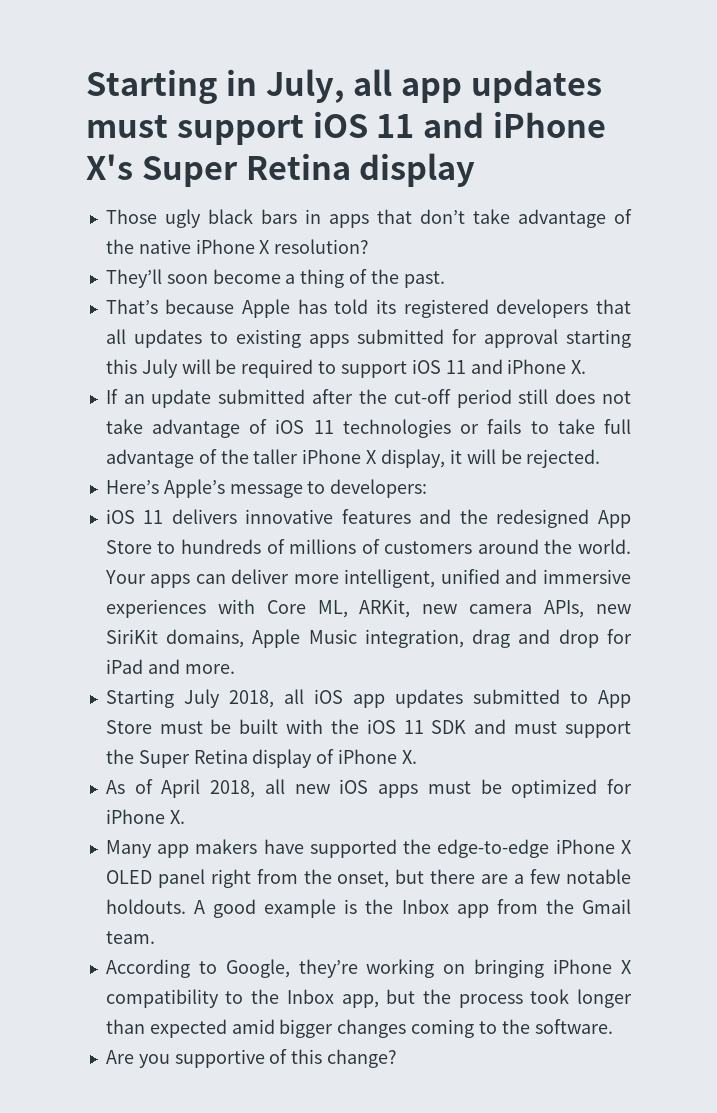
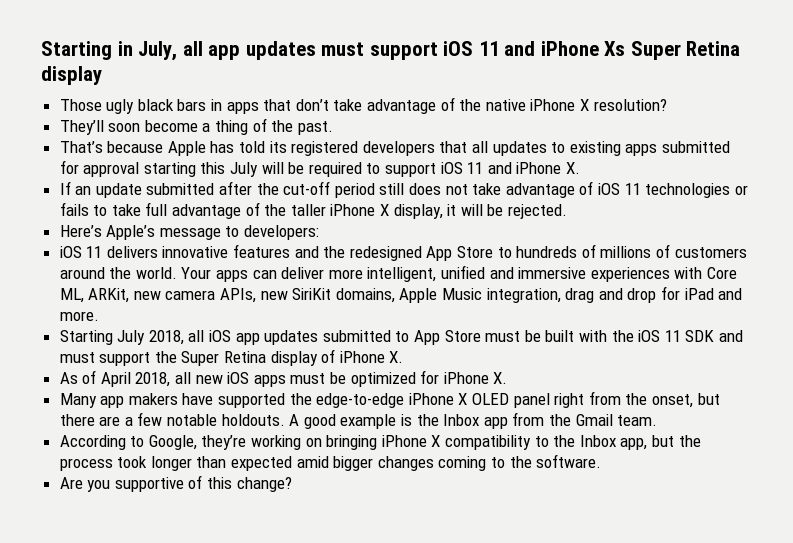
[86,154,133,180] X's -> [604,41,626,56] Xs

